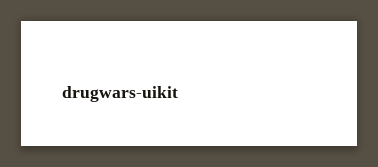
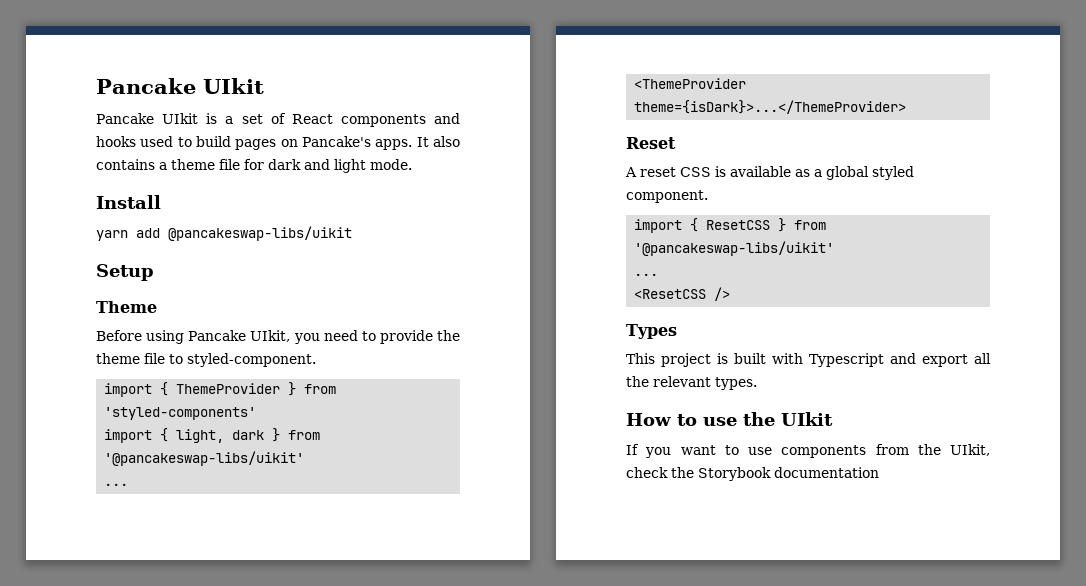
[62,86,178,102] drugwars-uikit -> [96,78,264,94] [96,113,460,127] [96,136,460,150] [96,159,412,173] [96,195,161,209] [96,226,352,241] [96,264,154,281] [96,301,157,313] [96,330,460,344] [96,353,316,367] [104,382,337,397] [104,407,257,420] [104,428,321,443] [104,451,305,466] [104,483,129,486] [634,78,747,89] [634,100,907,114] [626,137,676,149] [625,166,914,180] [626,190,708,203] [634,218,827,233] [634,241,835,256] [634,273,659,276] [634,287,731,301] [626,324,677,339] [626,353,991,367] [626,376,757,390] [626,412,833,426] [626,444,990,458] [626,467,879,481] Pancake UIkit // Pancake UIkit is a set of React components and hooks used to build pages on Pancake's apps. It also contains a theme file for dark and light mode. // Install // yarn add @pancakeswap-libs/uikit // Setup // Theme // Before using Pancake UIkit, you need to provide the theme file to styled-component. // import { ThemeProvider } from 'styled-components' // import { light, dark } from '@pancakeswap-libs/uikit' // ... // <ThemeProvider theme={isDark}>...</ThemeProvider> // Reset // A reset CSS is available as a global styled component. // import { ResetCSS } from '@pancakeswap-libs/uikit' // ... // <ResetCSS /> // Types // This project is built with Typescript and export all the relevant types. // How to use the UIkit // If you want to use components from the UIkit, check the Storybook documentation

